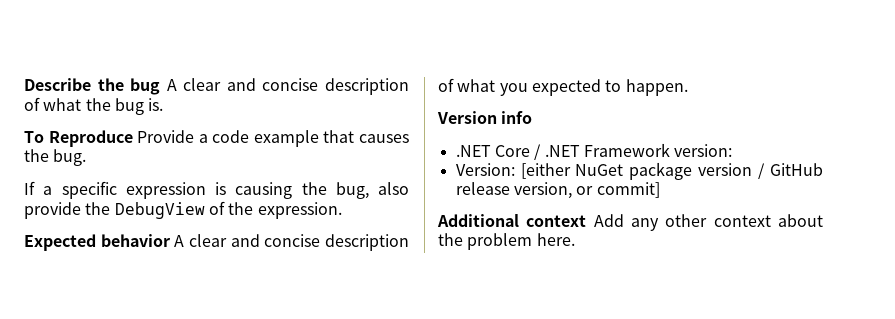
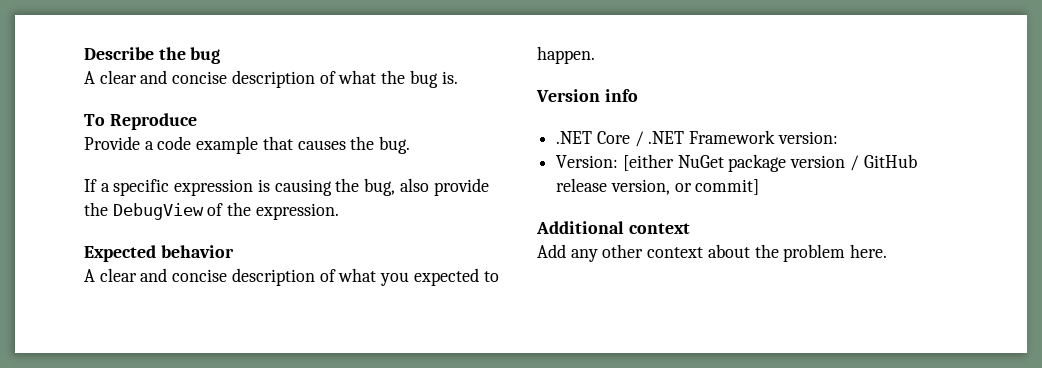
(161, 86) none -> (221, 55) //
(133, 138) none -> (197, 121) //
(170, 240) none -> (234, 251) //
(587, 221) none -> (690, 228) //

